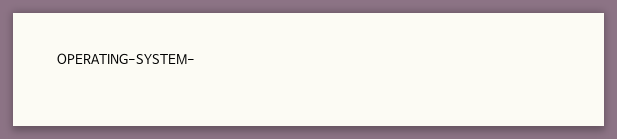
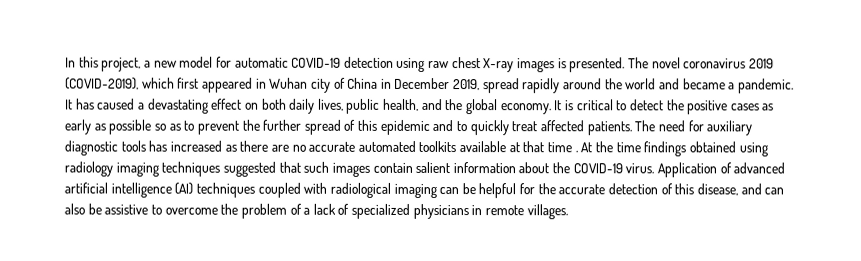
[57,53,195,65] OPERATING-SYSTEM- -> [65,56,774,73] [65,77,794,94] [65,98,775,115] [64,119,754,136] [64,140,768,157] [64,161,786,178] [64,182,785,199] [64,203,568,220] In this project, a new model for automatic COVID-19 detection using raw chest X-ray images is presented. The novel coronavirus 2019 (COVID-2019), which first appeared in Wuhan city of China in December 2019, spread rapidly around the world and became a pandemic. It has caused a devastating effect on both daily lives, public health, and the global economy. It is critical to detect the positive cases as early as possible so as to prevent the further spread of this epidemic and to quickly treat affected patients. The need for auxiliary diagnostic tools has increased as there are no accurate automated toolkits available at that time . At the time findings obtained using radiology imaging techniques suggested that such images contain salient information about the COVID-19 virus. Application of advanced artificial intelligence (AI) techniques coupled with radiological imaging can be helpful for the accurate detection of this disease, and can also be assistive to overcome the problem of a lack of specialized physicians in remote villages.

